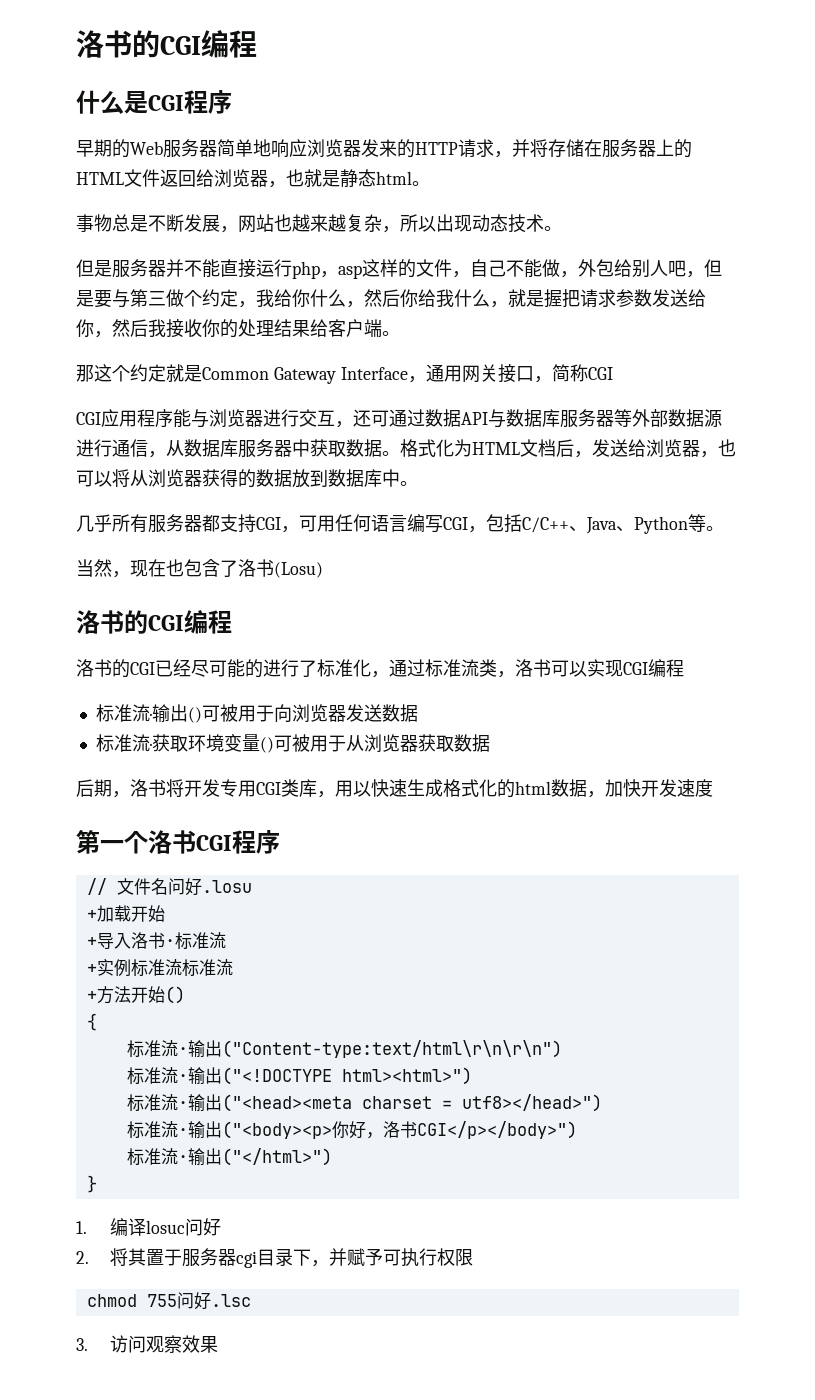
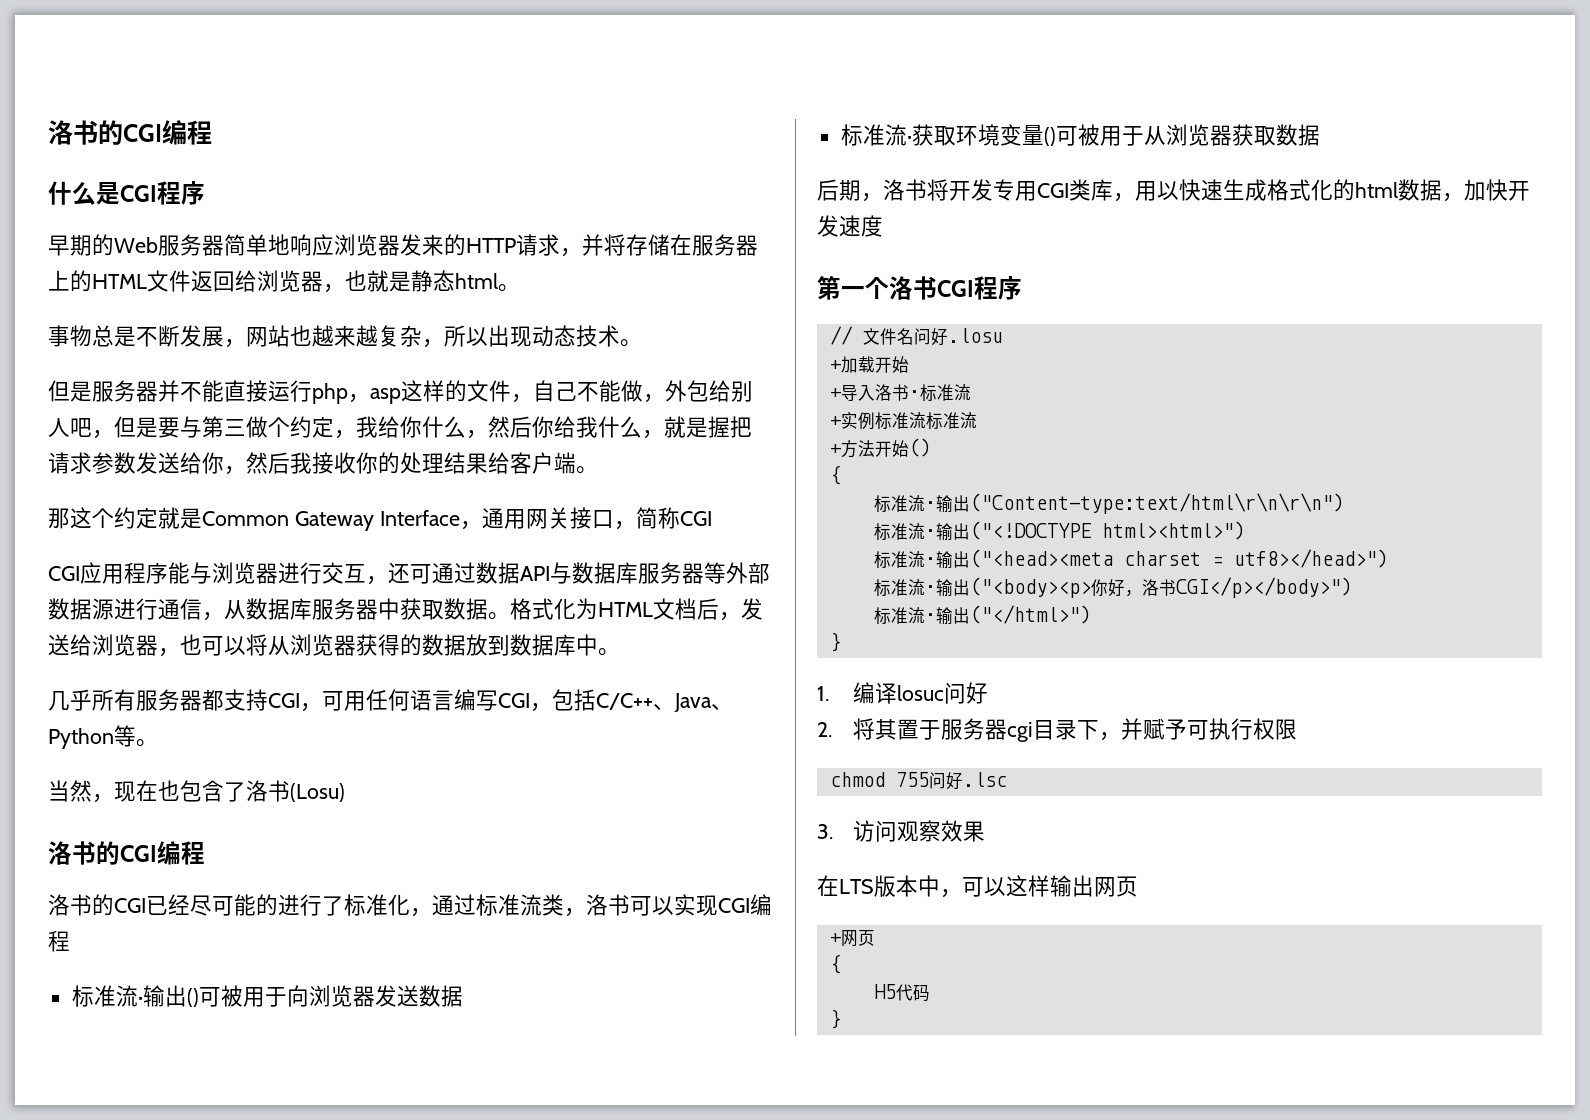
(218, 1344) none -> [817,875,1138,898] [829,930,875,947] [829,954,841,974] [873,984,930,1002] [829,1009,841,1029] // 在LTS版本中，可以这样输出网页 // +网页 // { // H5代码 // }

